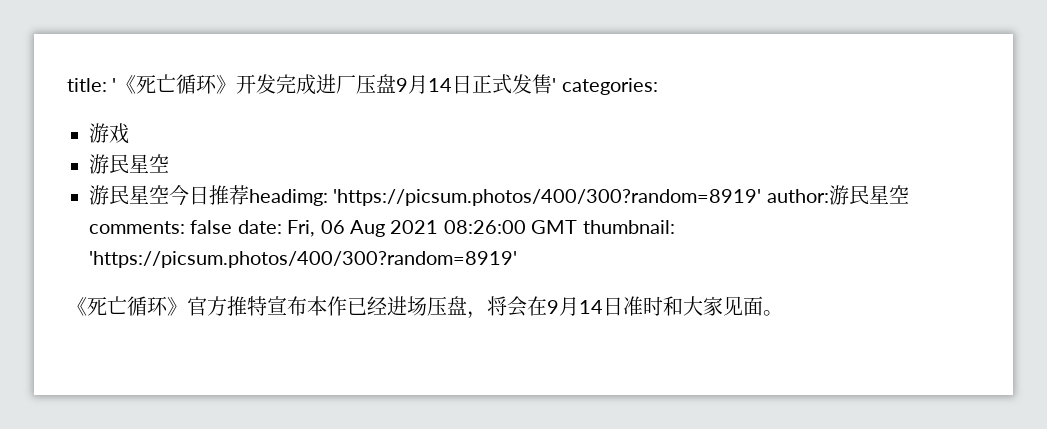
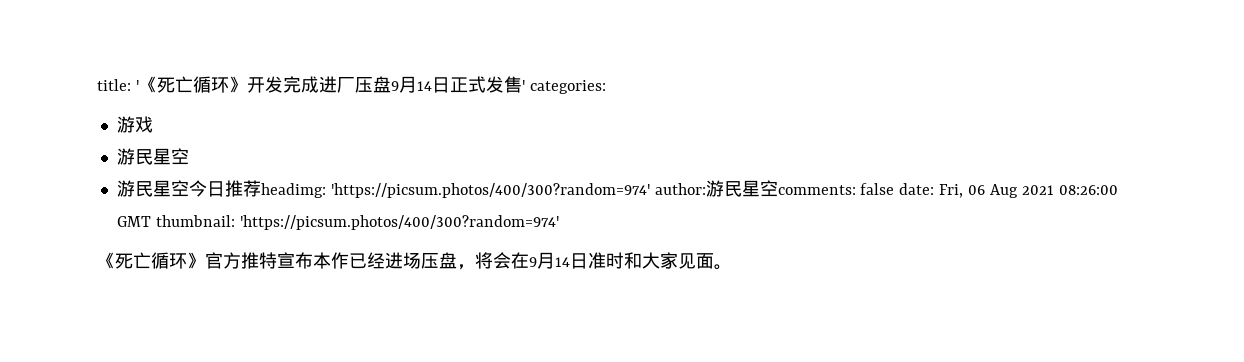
[333,189,762,206] 'https://picsum.photos/400/300?random=8919' -> [330,183,650,198] 'https://picsum.photos/400/300?random=974'
[89,251,517,268] 'https://picsum.photos/400/300?random=8919' -> [239,215,559,230] 'https://picsum.photos/400/300?random=974'

